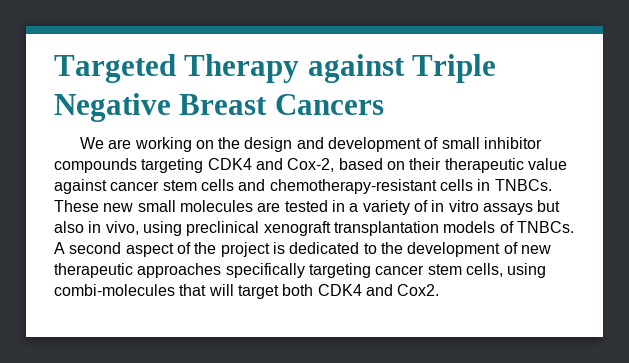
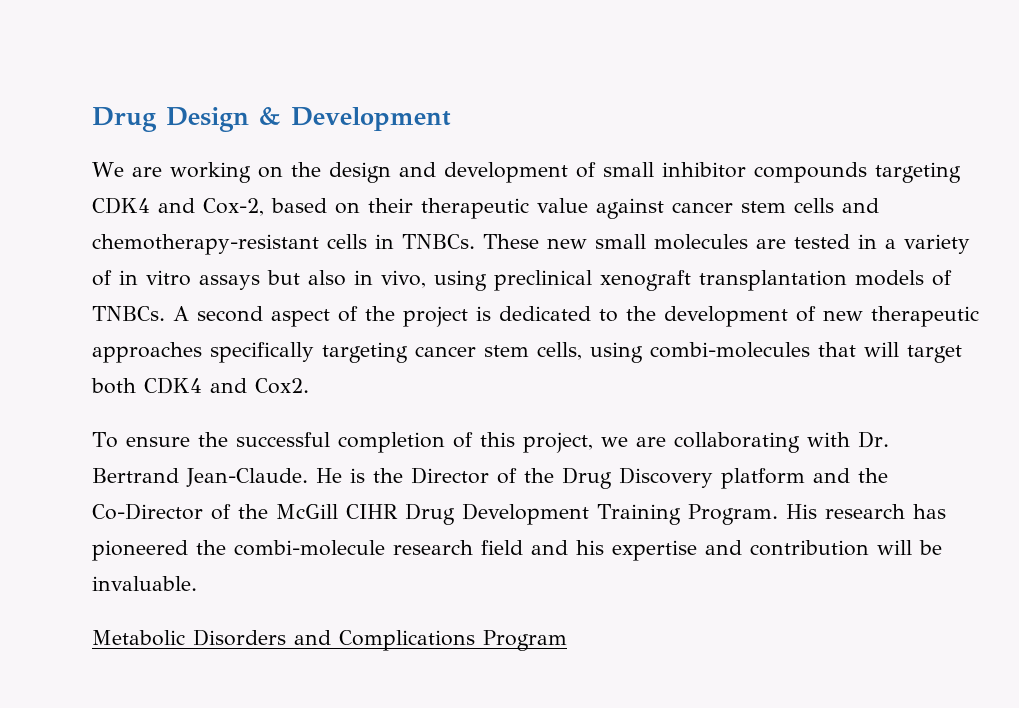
[54,54,497,83] [54,93,384,122] Targeted Therapy against Triple Negative Breast Cancers -> [92,107,451,132] Drug Design & Development
(440, 290) none -> [92,431,889,453] [92,467,888,489] [92,503,946,525] [92,540,942,561] [92,576,197,591] [92,629,567,651] // To ensure the successful completion of this project, we are collaborating with Dr. Bertrand Jean-Claude. He is the Director of the Drug Discovery platform and the Co-Director of the McGill CIHR Drug Development Training Program. His research has pioneered the combi-molecule research field and his expertise and contribution will be invaluable. // Metabolic Disorders and Complications Program

